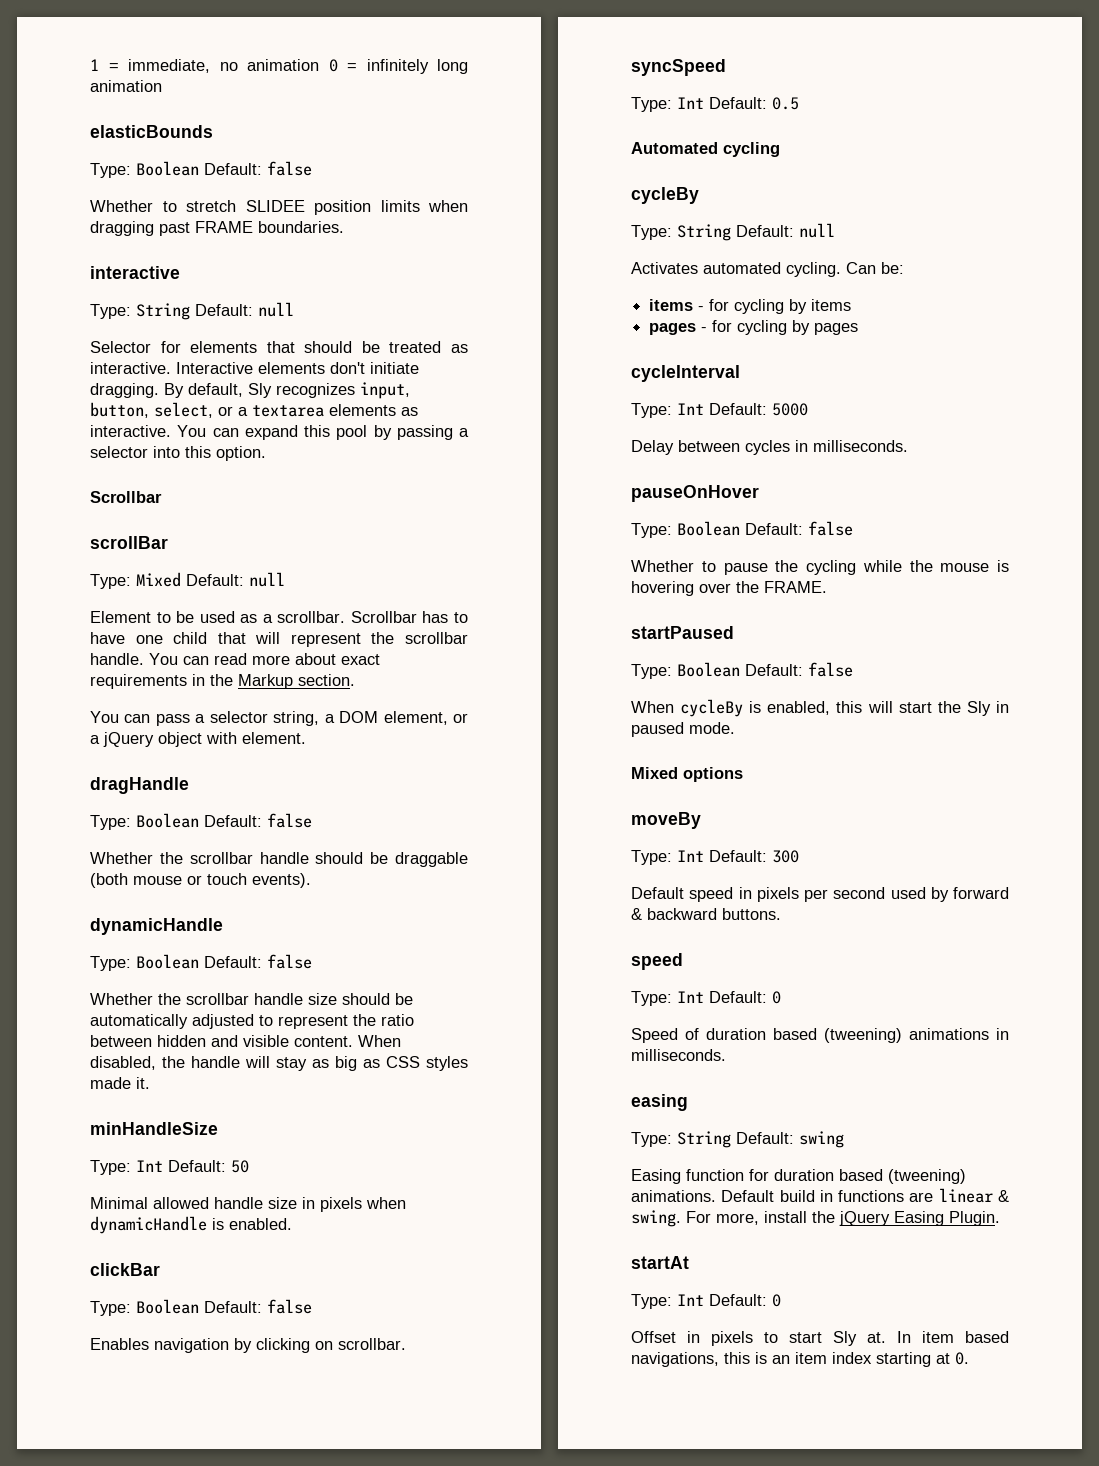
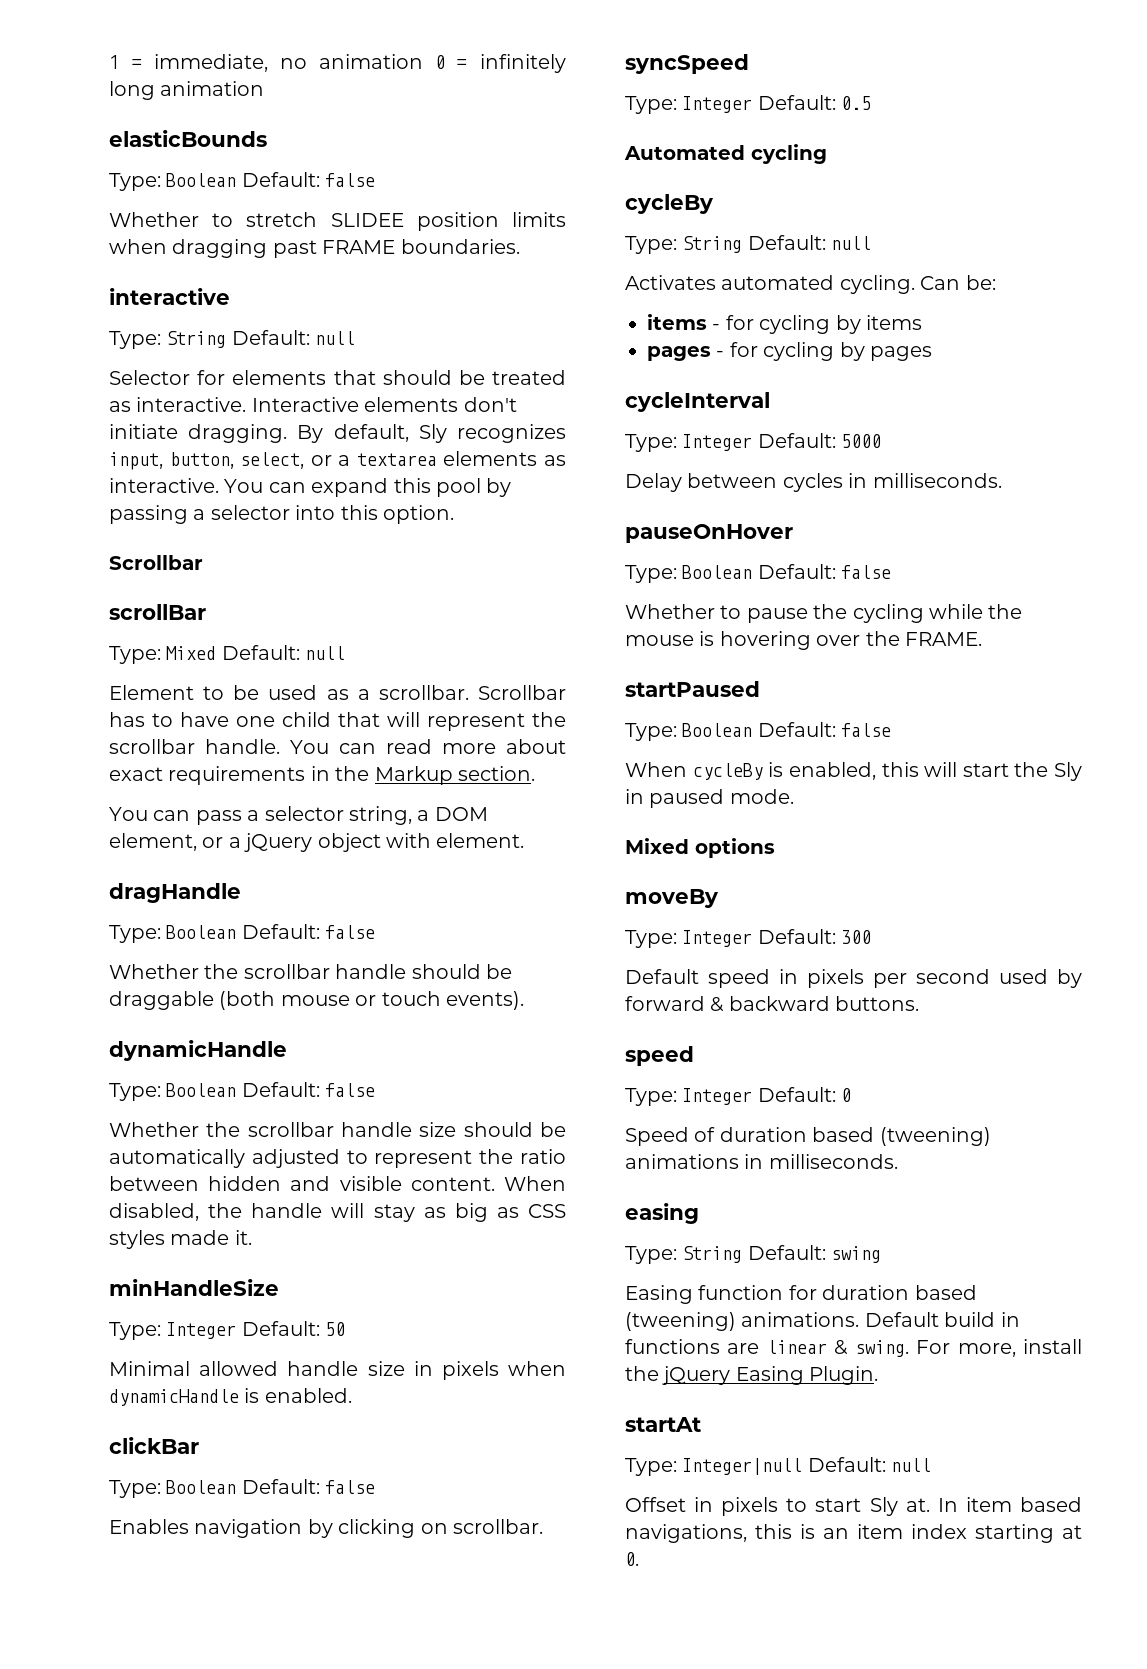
[136,1160,163,1172] Int -> [166,1322,237,1339] Integer
[677,97,704,109] Int -> [682,96,753,113] Integer
[677,403,704,415] Int -> [682,434,753,451] Integer
[677,850,704,862] Int -> [682,930,753,947] Integer
[677,991,704,1003] Int -> [682,1088,753,1105] Integer
[677,1294,781,1307] Int Default: 0 -> [682,1457,932,1475] Integer|null Default: null

